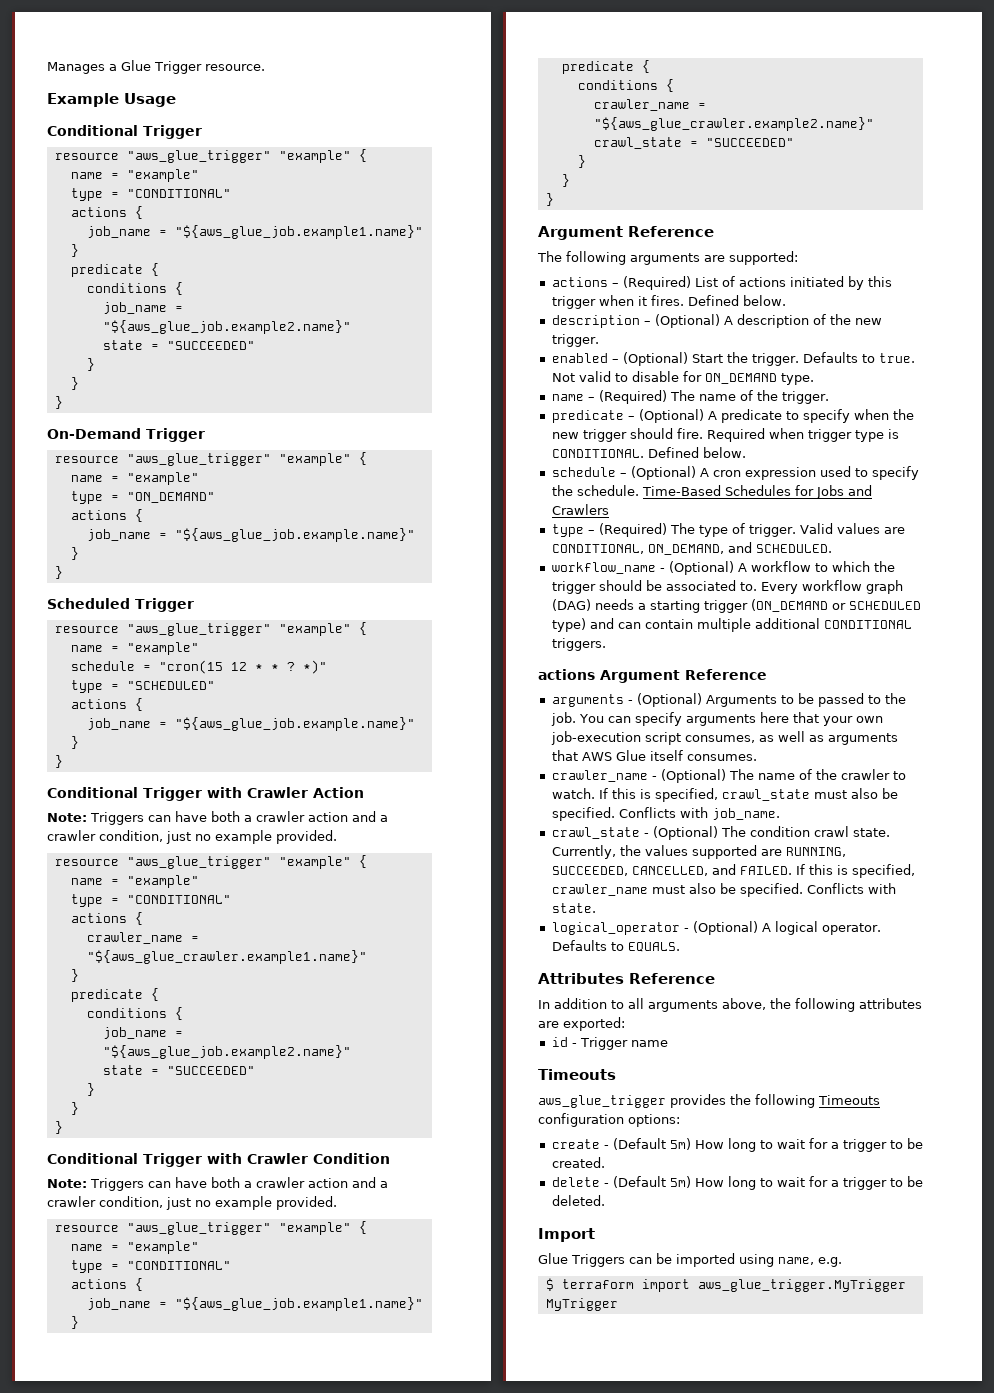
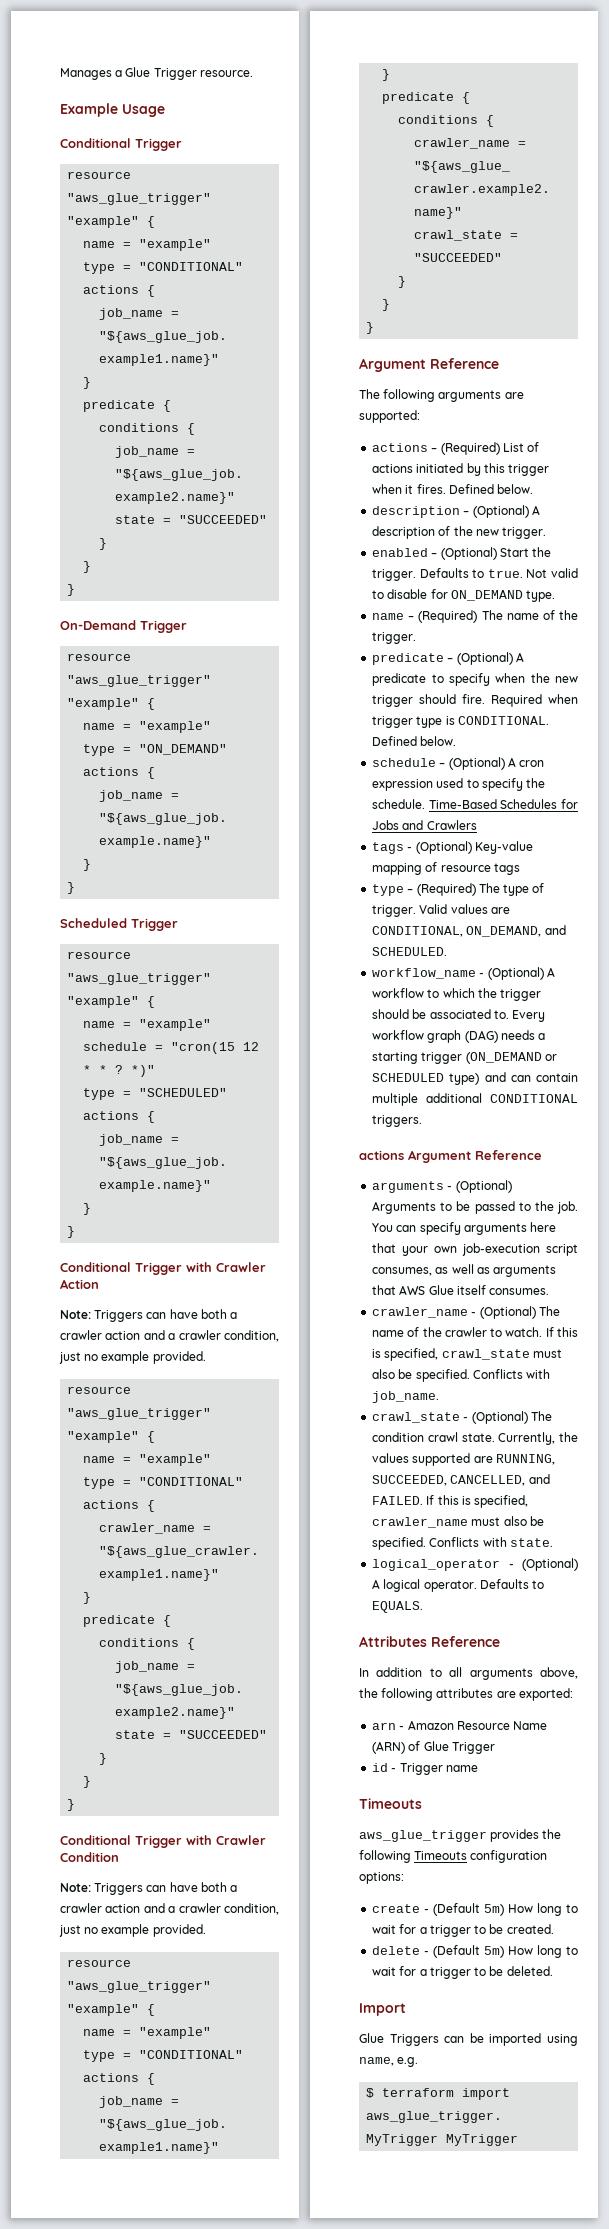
(609, 509) none -> [372,841,533,854] [372,862,520,875] // tags - (Optional) Key-value mapping of resource tags
(625, 1024) none -> [372,1720,548,1730] [372,1741,495,1754] // arn - Amazon Resource Name (ARN) of Glue Trigger

